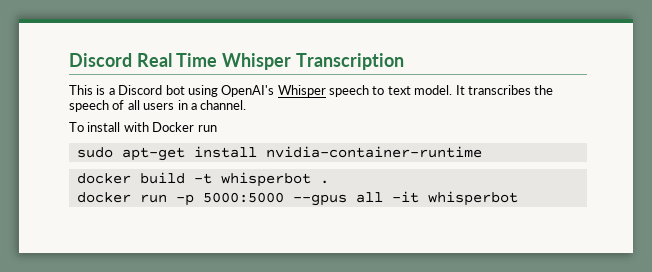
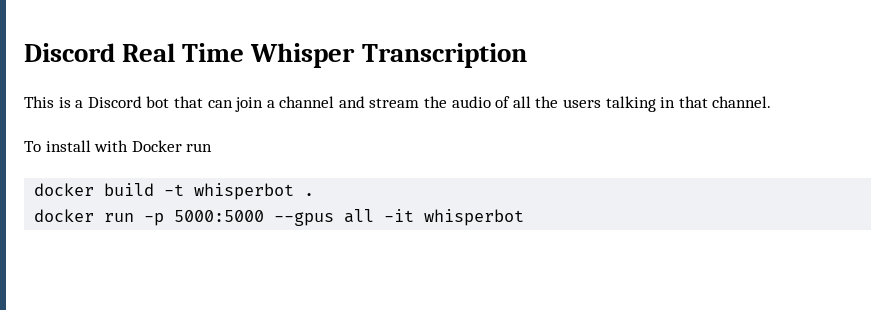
[187,85,554,97] [69,100,197,112] using OpenAI's Whisper speech to text model. It transcribes the speech of all users in a -> [173,96,708,112] that can join a channel and stream the audio of all the users talking in that
[76,146,482,161] // sudo apt-get install nvidia-container-runtime -> (213, 147) none

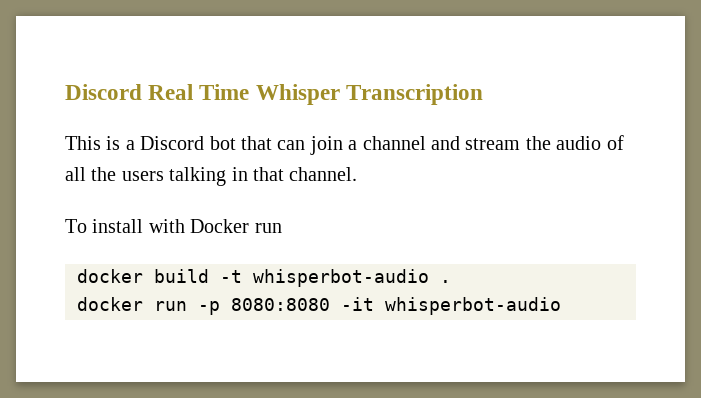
[194,183,295,200] whisperbot -> [253,269,429,287] whisperbot-audio
[174,209,525,226] 5000:5000 --gpus all -it whisperbot -> [231,297,561,315] 8080:8080 -it whisperbot-audio

